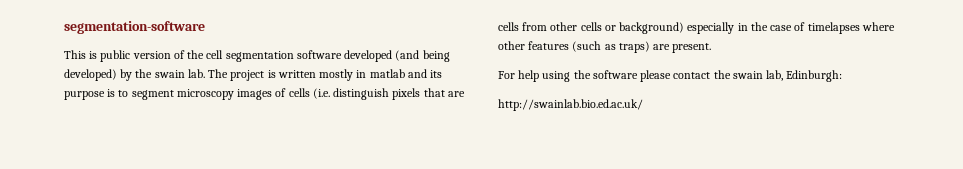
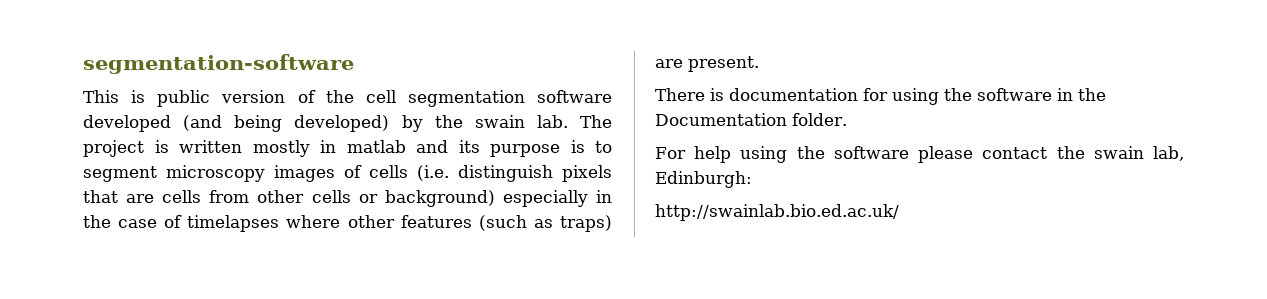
(712, 48) none -> [655,88,1106,105] [655,113,847,126] // There is documentation for using the software in the Documentation folder.

